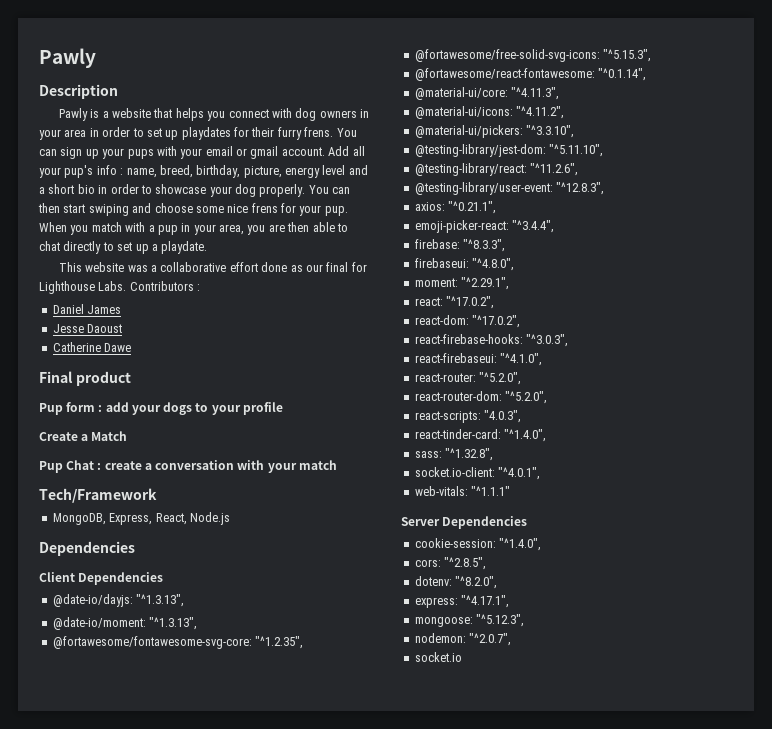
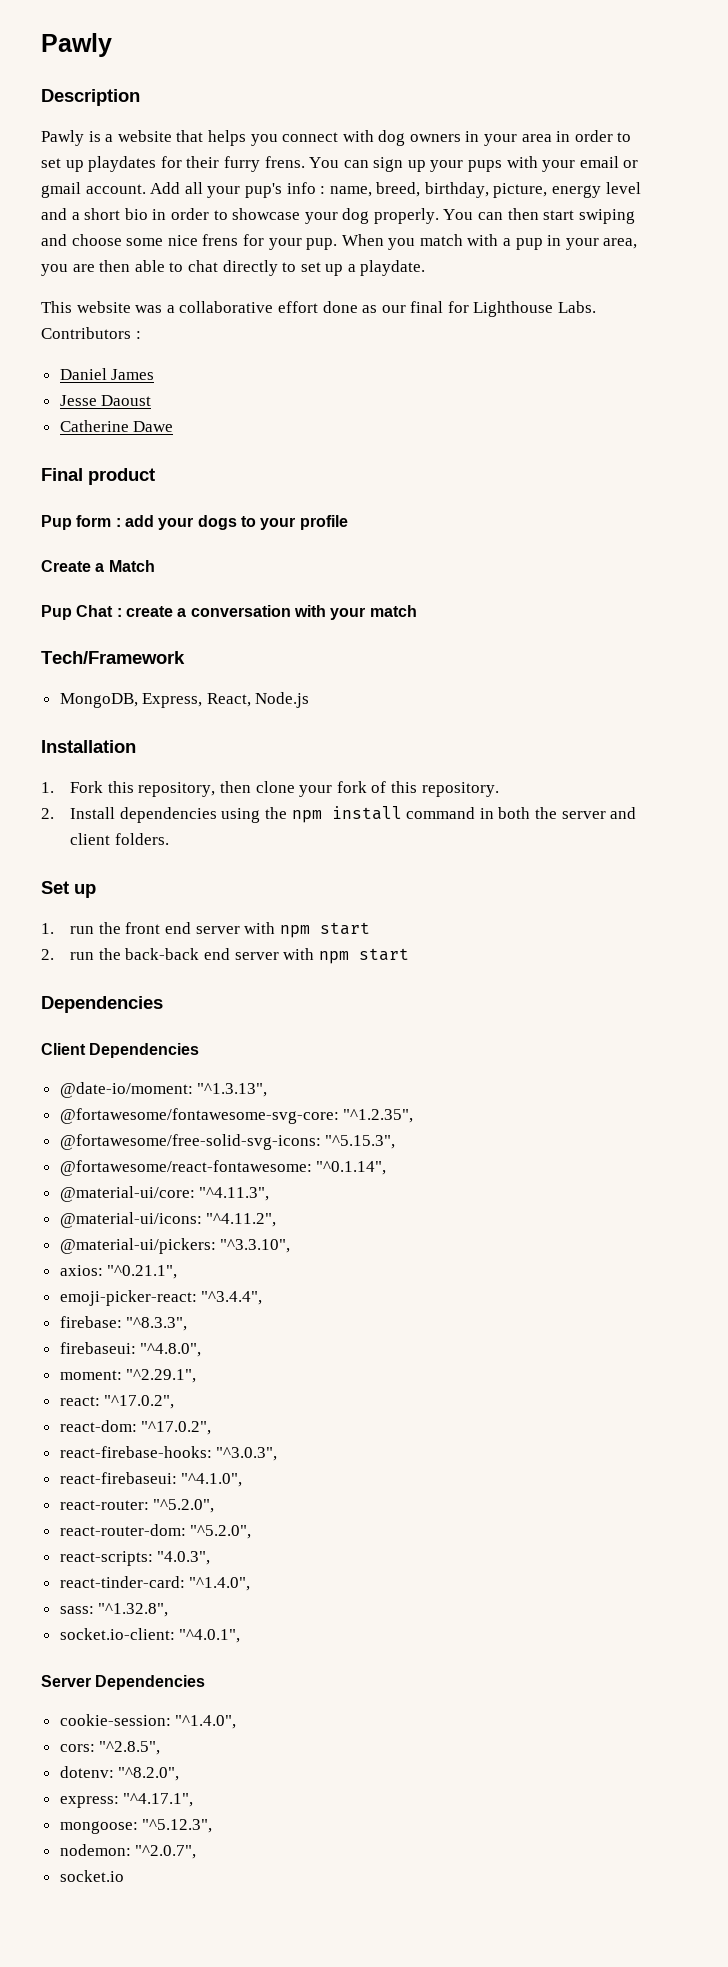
(230, 518) none -> [41,740,136,753] [41,781,499,797] [41,806,637,823] [70,833,169,845] [41,881,96,898] [41,922,370,938] [41,948,409,964] // Installation // 1. Fork this repository, then clone your fork of this repository. // 2. Install dependencies using the npm install command in both the server and client folders. // Set up // 1. run the front end server with npm start // 2. run the back-back end server with npm start
[52,594,185,607] // @date-io/dayjs: "^1.3.13", -> (200, 1050) none
[414,144,604,157] [414,163,579,176] [414,182,605,195] // @testing-library/jest-dom: "^5.11.10", // @testing-library/react: "^11.2.6", // @testing-library/user-event: "^12.8.3", -> (291, 1246) none
[414,486,511,496] // web-vitals: "^1.1.1" -> (241, 1636) none

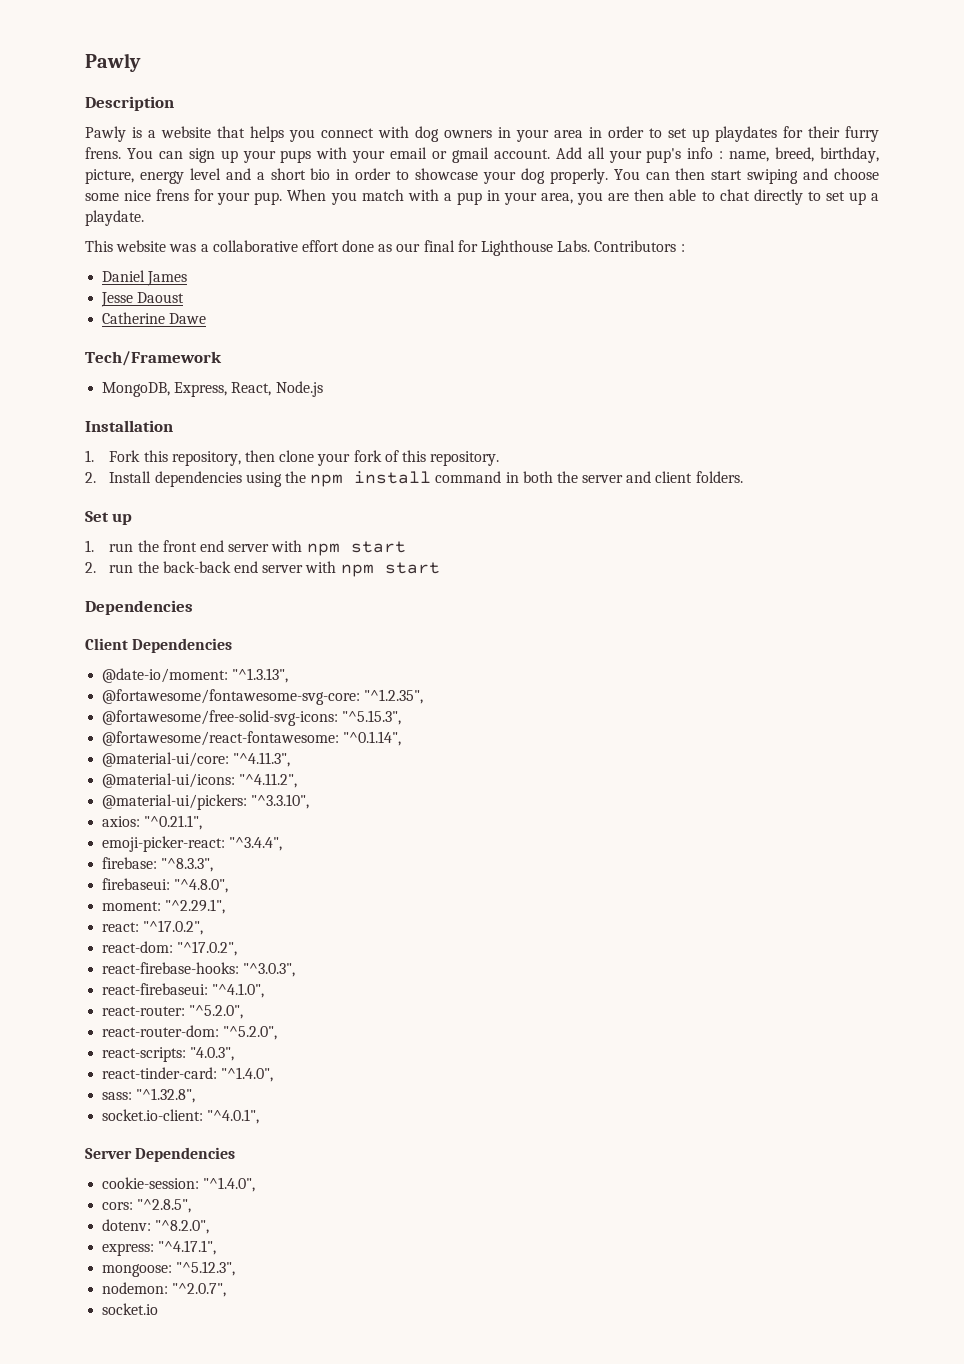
[41,468,155,485] [41,515,348,530] [41,560,155,572] [41,605,417,620] // Final product // Pup form : add your dogs to your profile // Create a Match // Pup Chat : create a conversation with your match -> (207, 318) none

